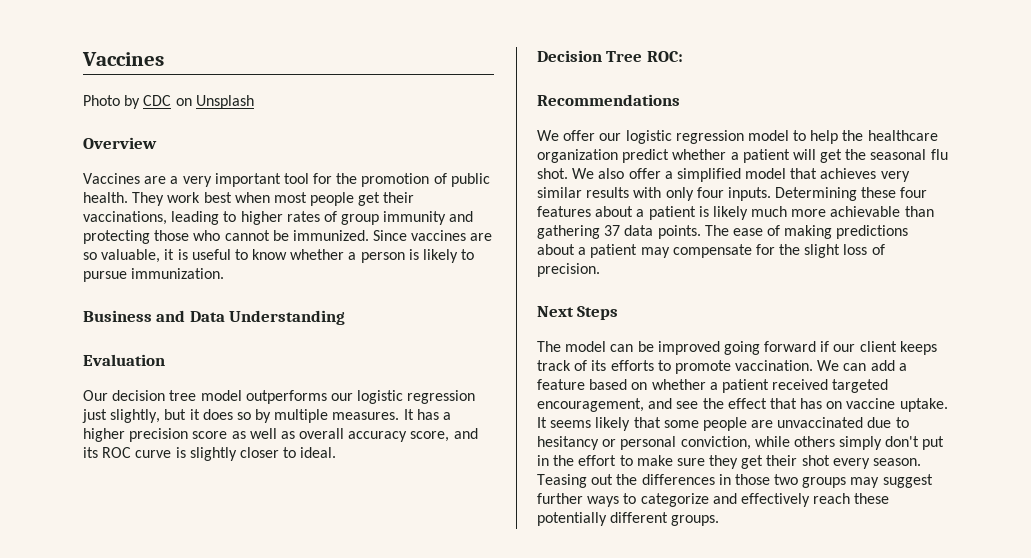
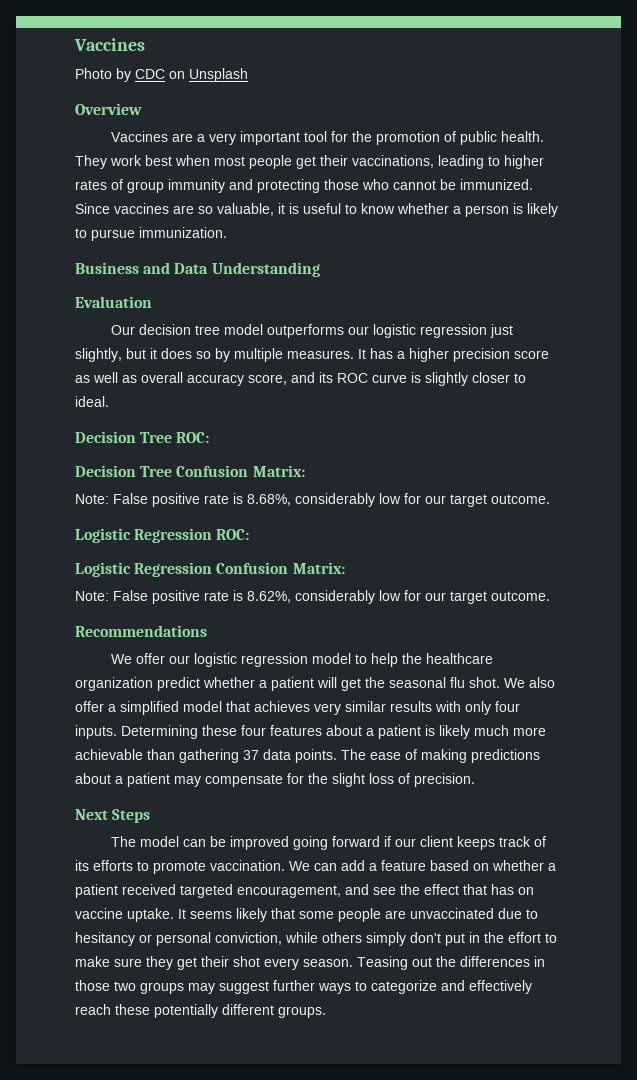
(683, 56) none -> [75,465,305,477] [75,493,550,507] [75,528,250,543] [75,562,345,577] [75,590,550,604] // Decision Tree Confusion Matrix: // Note: False positive rate is 8.68%, considerably low for our target outcome. // Logistic Regression ROC: // Logistic Regression Confusion Matrix: // Note: False positive rate is 8.62%, considerably low for our target outcome.

